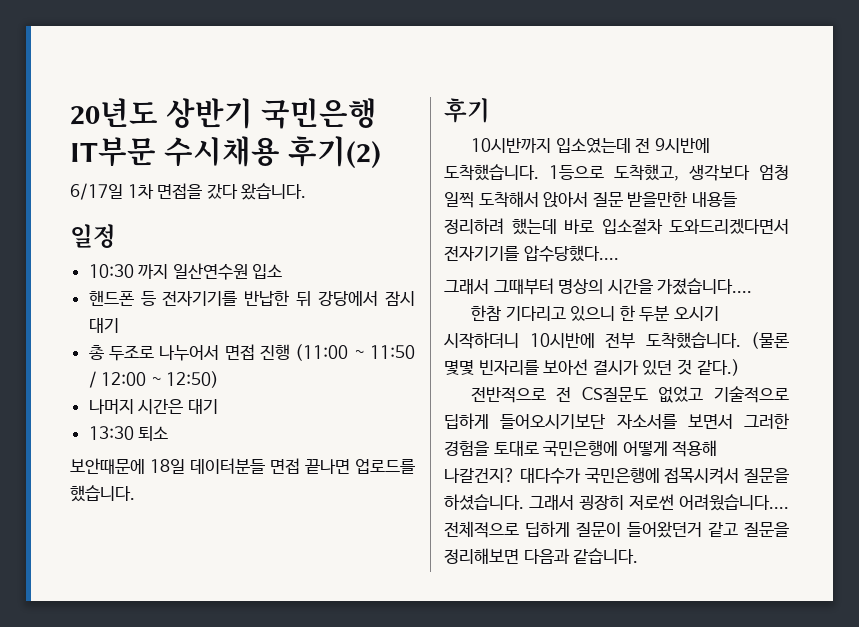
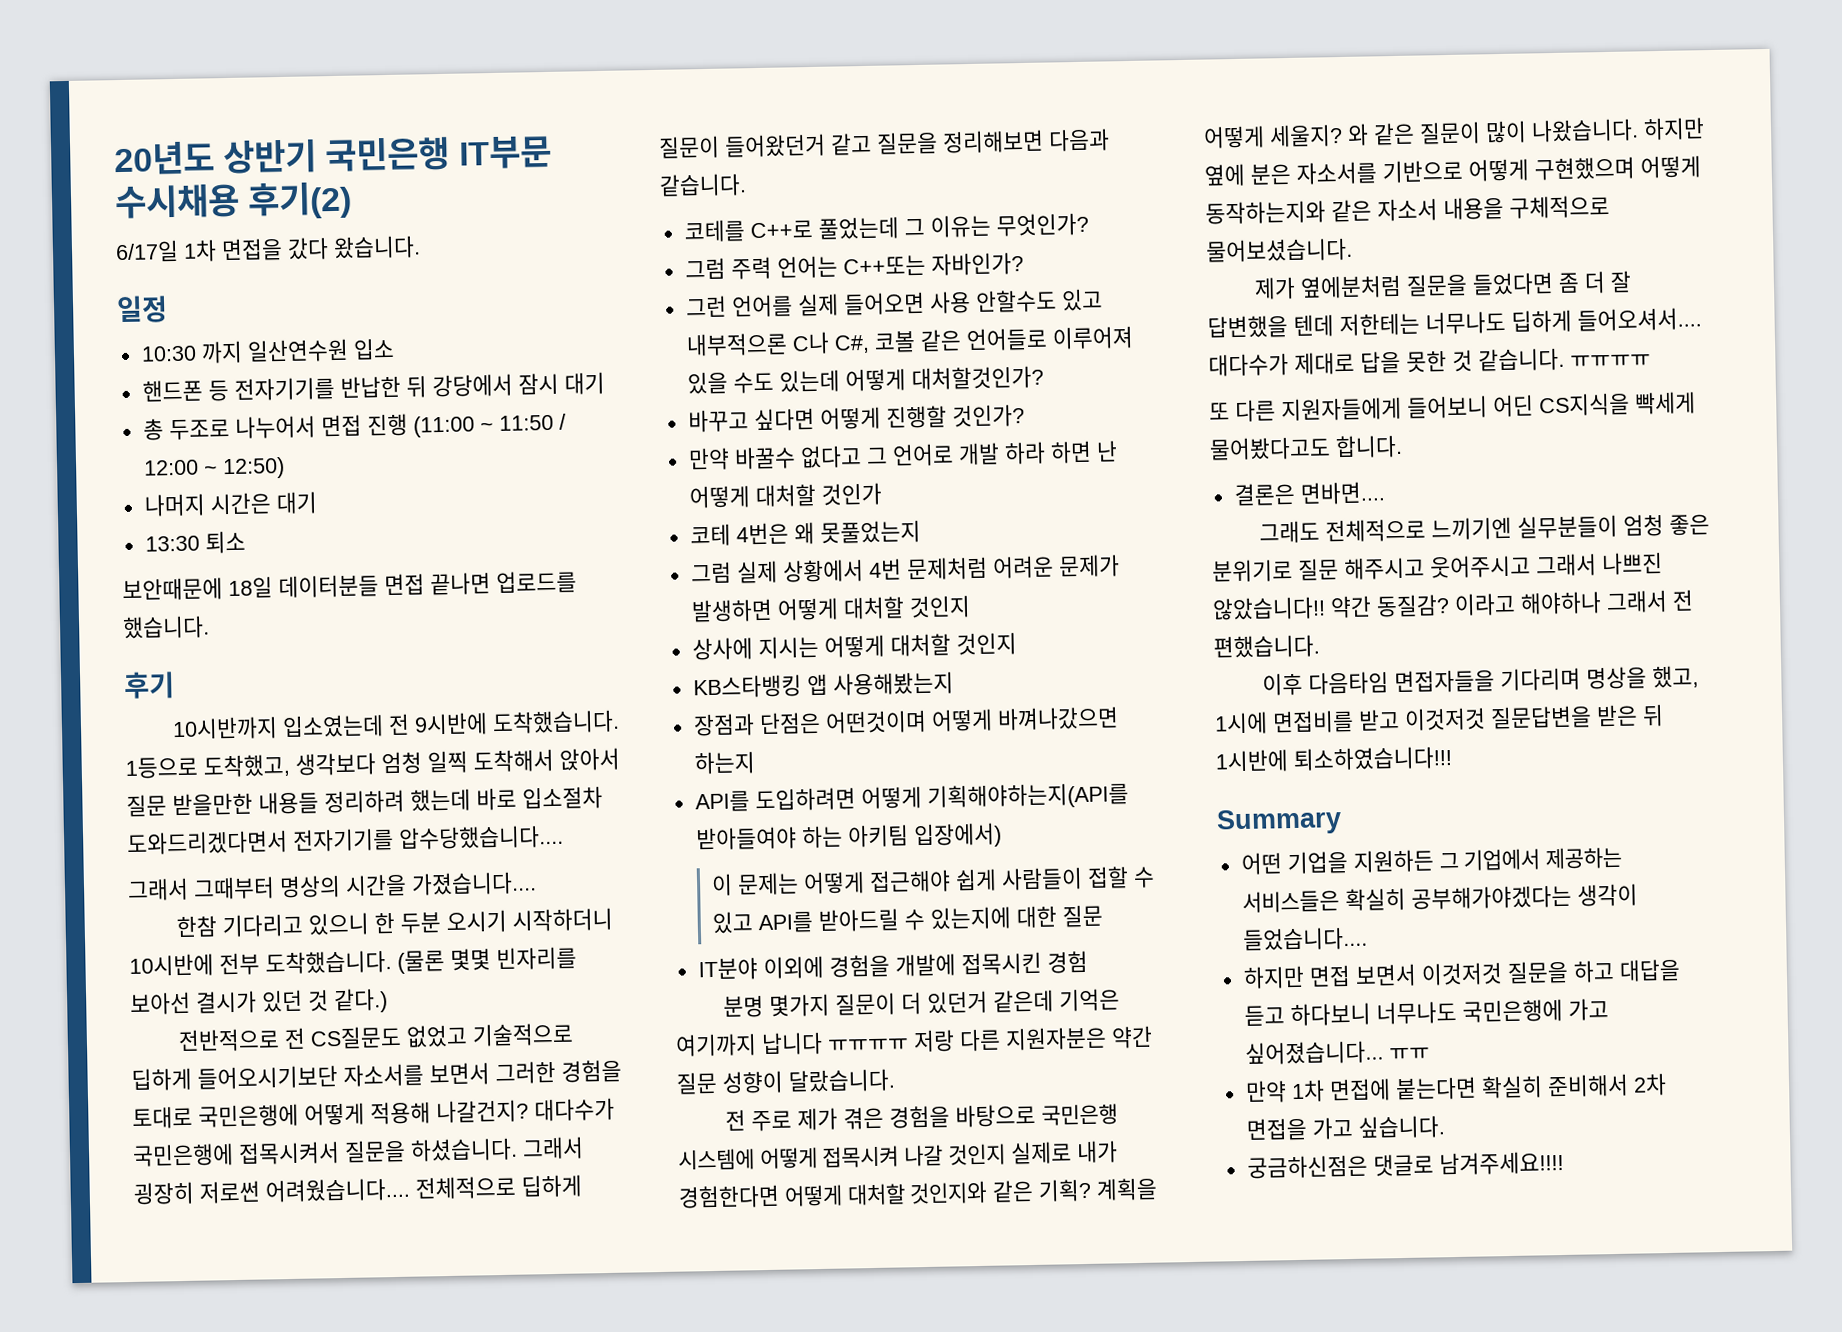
[523,245,619,262] 압수당했다.... -> [398,824,564,850] 압수당했습니다....
(639, 556) none -> [683,212,1089,243] [684,251,1024,280] [684,288,1103,318] [685,325,1134,357] [686,365,1044,395] [687,404,1025,433] [687,440,1118,471] [688,482,882,509] [689,519,921,547] [690,554,1120,584] [690,595,971,623] [691,632,1017,661] [692,671,954,699] [692,706,1119,737] [693,751,755,775] [694,782,1129,813] [695,822,1002,851] [711,866,1156,896] [712,904,1104,934] [697,950,1088,981] [723,988,1121,1018] [675,1025,1153,1057] [676,1068,895,1095] [725,1103,1119,1132] [678,1140,1118,1171] [678,1177,1159,1209] [1203,117,1705,149] [1204,155,1701,187] [1205,194,1610,225] [1206,237,1353,263] [1254,270,1633,300] [1207,307,1702,339] [1208,347,1651,377] [1209,391,1696,423] [1209,434,1403,461] [1233,481,1386,507] [1259,513,1711,544] [1212,552,1663,583] [1212,589,1694,621] [1213,634,1320,659] [1262,665,1700,696] [1214,704,1664,735] [1215,746,1453,773] [1216,808,1342,836] [1240,846,1622,876] [1241,883,1638,913] [1242,926,1368,951] [1242,958,1681,989] [1243,998,1609,1027] [1244,1040,1430,1065] [1244,1073,1667,1103] [1245,1115,1445,1141] [1246,1150,1564,1179] // 코테를 C++로 풀었는데 그 이유는 무엇인가? // 그럼 주력 언어는 C++또는 자바인가? // 그런 언어를 실제 들어오면 사용 안할수도 있고 내부적으론 C나 C#, 코볼 같은 언어들로 이루어져 있을 수도 있는데 어떻게 대처할것인가? // 바꾸고 싶다면 어떻게 진행할 것인가? // 만약 바꿀수 없다고 그 언어로 개발 하라 하면 난 어떻게 대처할 것인가 // 코테 4번은 왜 못풀었는지 // 그럼 실제 상황에서 4번 문제처럼 어려운 문제가 발생하면 어떻게 대처할 것인지 // 상사에 지시는 어떻게 대처할 것인지 // KB스타뱅킹 앱 사용해봤는지 // 장점과 단점은 어떤것이며 어떻게 바껴나갔으면 하는지 // API를 도입하려면 어떻게 기획해야하는지(API를 받아들여야 하는 아키팀 입장에서) // 이 문제는 어떻게 접근해야 쉽게 사람들이 접할 수 있고 API를 받아드릴 수 있는지에 대한 질문 // IT분야 이외에 경험을 개발에 접목시킨 경험 // 분명 몇가지 질문이 더 있던거 같은데 기억은 여기까지 납니다 ㅠㅠㅠㅠ 저랑 다른 지원자분은 약간 질문 성향이 달랐습니다. // 전 주로 제가 겪은 경험을 바탕으로 국민은행 시스템에 어떻게 접목시켜 나갈 것인지 실제로 내가 경험한다면 어떻게 대처할 것인지와 같은 기획? 계획을 어떻게 세울지? 와 같은 질문이 많이 나왔습니다. 하지만 옆에 분은 자소서를 기반으로 어떻게 구현했으며 어떻게 동작하는지와 같은 자소서 내용을 구체적으로 물어보셨습니다. // 제가 옆에분처럼 질문을 들었다면 좀 더 잘 답변했을 텐데 저한테는 너무나도 딥하게 들어오셔서.... 대다수가 제대로 답을 못한 것 같습니다. ㅠㅠㅠㅠ // 또 다른 지원자들에게 들어보니 어딘 CS지식을 빡세게 물어봤다고도 합니다. // 결론은 면바면.... // 그래도 전체적으로 느끼기엔 실무분들이 엄청 좋은 분위기로 질문 해주시고 웃어주시고 그래서 나쁘진 않았습니다!! 약간 동질감? 이라고 해야하나 그래서 전 편했습니다. // 이후 다음타임 면접자들을 기다리며 명상을 했고, 1시에 면접비를 받고 이것저것 질문답변을 받은 뒤 1시반에 퇴소하였습니다!!! // Summary // 어떤 기업을 지원하든 그 기업에서 제공하는 서비스들은 확실히 공부해가야겠다는 생각이 들었습니다.... // 하지만 면접 보면서 이것저것 질문을 하고 대답을 듣고 하다보니 너무나도 국민은행에 가고 싶어졌습니다... ㅠㅠ // 만약 1차 면접에 붙는다면 확실히 준비해서 2차 면접을 가고 싶습니다. // 궁금하신점은 댓글로 남겨주세요!!!!

